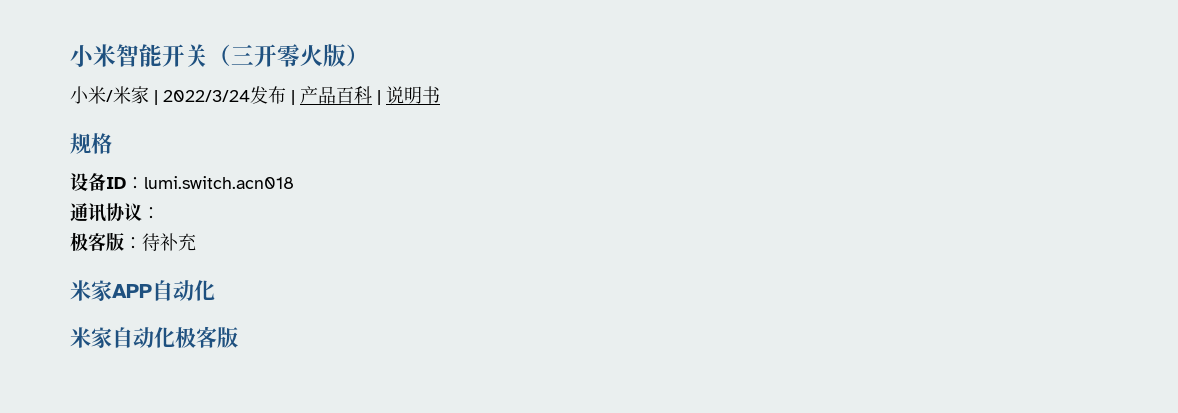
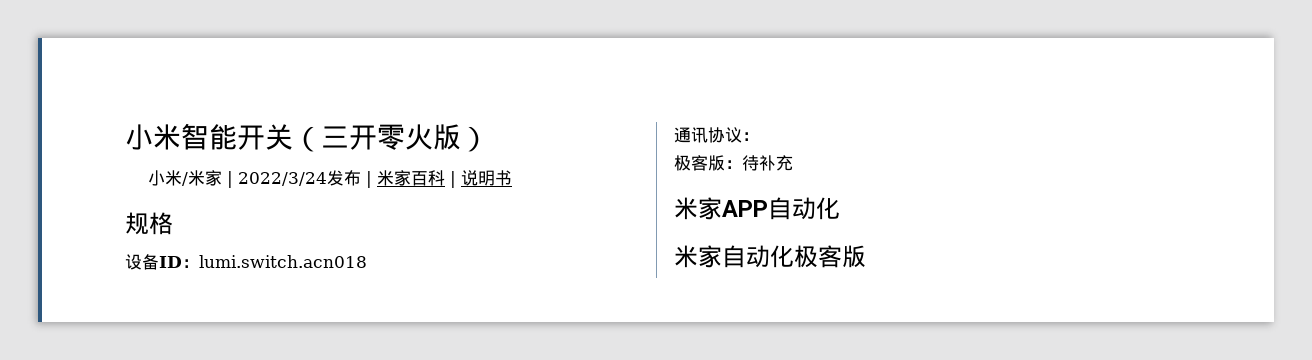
[300,86,336,104] 产品 -> [376,170,411,186] 米家

